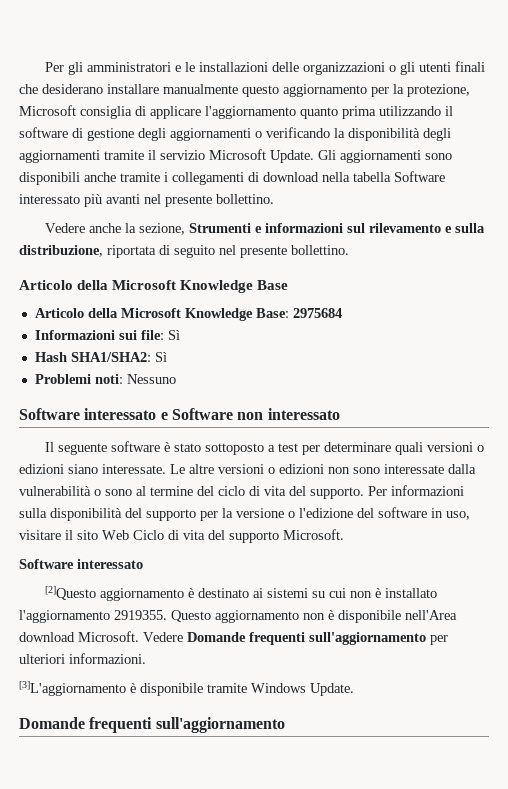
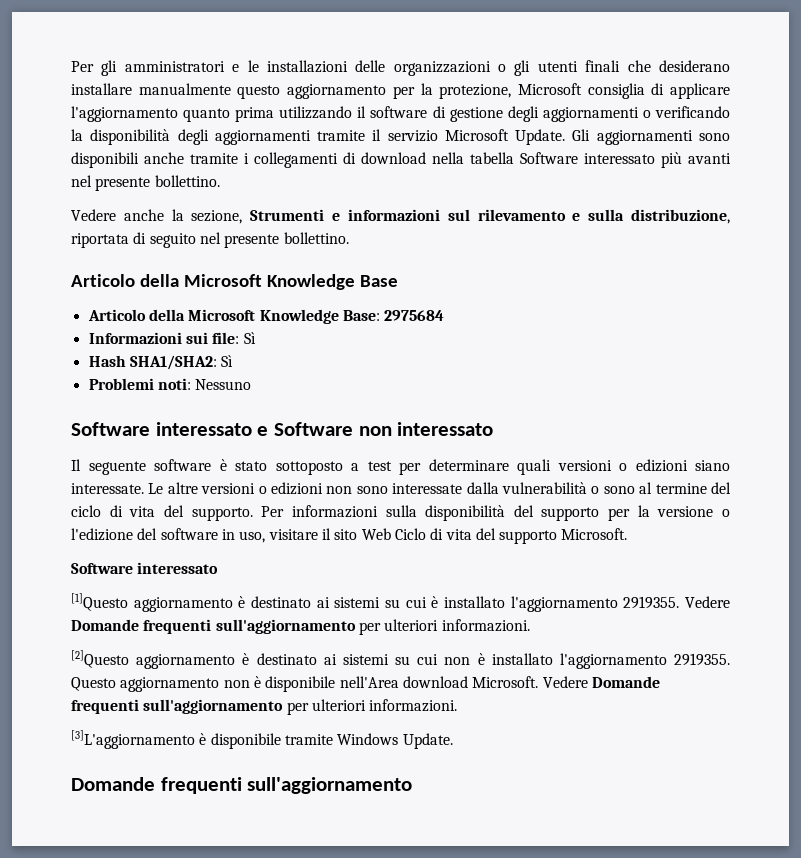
(143, 564) none -> [71,593,731,612] [71,619,530,635] // [1]Questo aggiornamento è destinato ai sistemi su cui è installato l'aggiornamento 2919355. Vedere Domande frequenti sull'aggiornamento per ulteriori informazioni.

